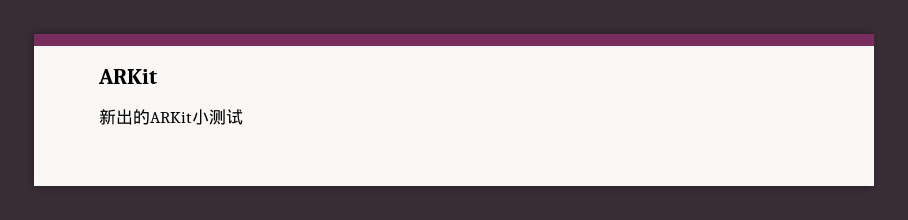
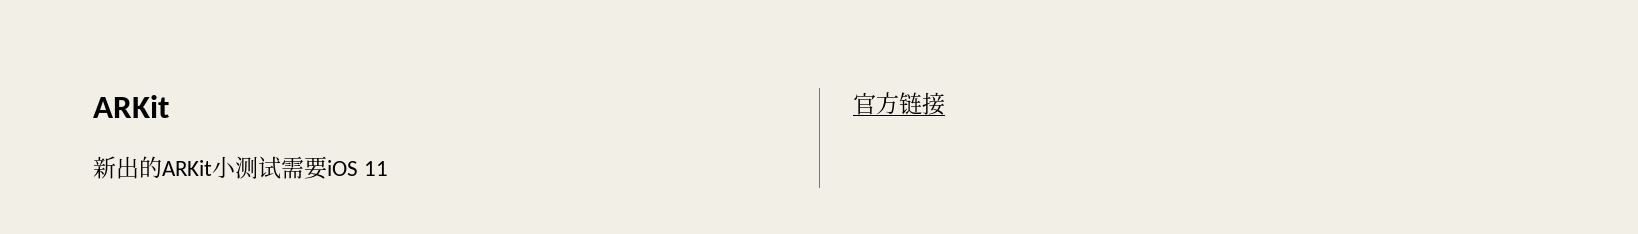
(243, 117) none -> [281,156,389,180] [853,92,945,115] 需要iOS 11 // 官方链接

